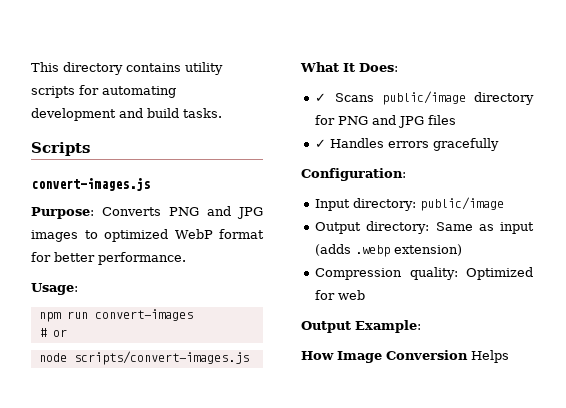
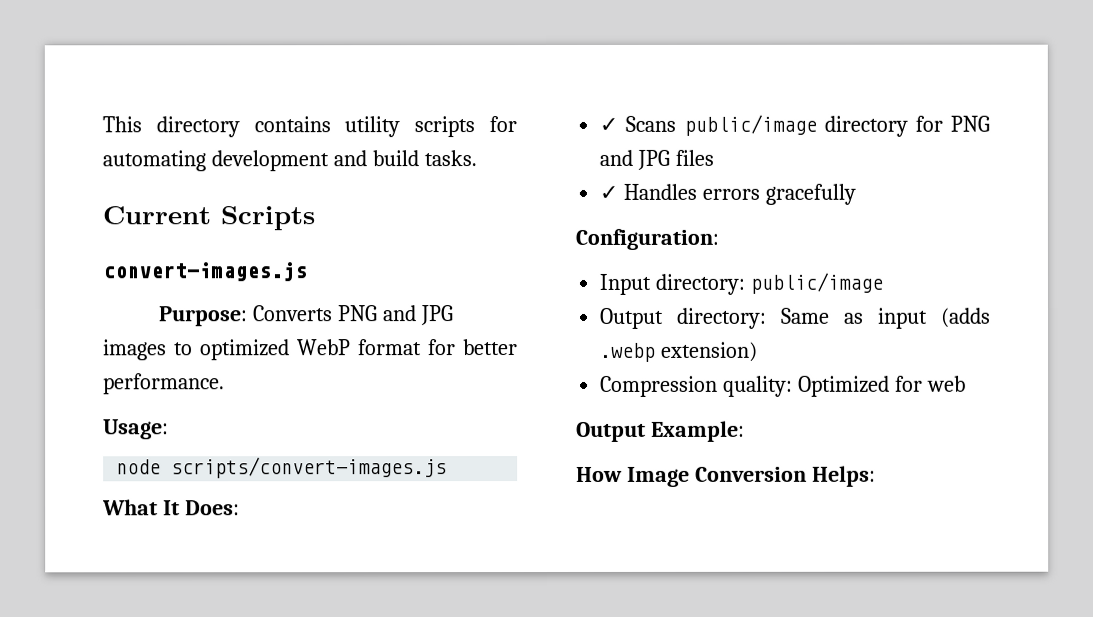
(222, 113) none -> [102,206,211,225] Current
[38,309,193,322] [38,328,67,337] // npm run convert-images // # or -> (169, 429) none
[471,350,509,363] Helps -> [811,465,876,487] Helps:

